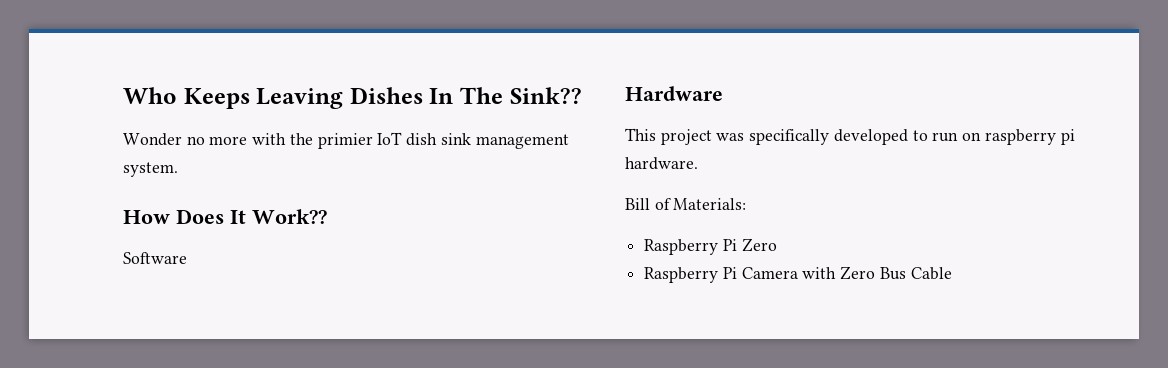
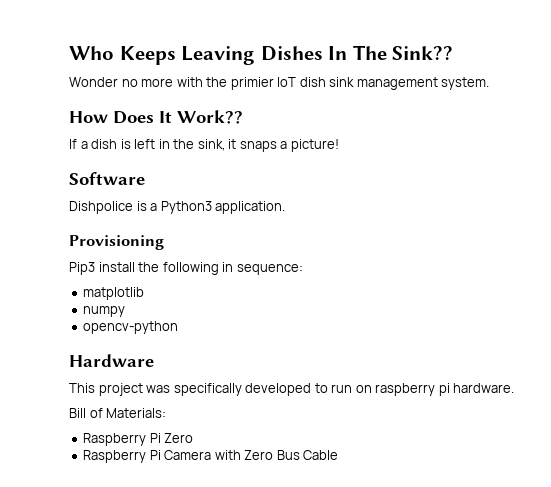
[123,252,187,264] Software -> [69,139,339,152] [69,172,145,185] [69,201,286,214] [69,235,164,250] [69,262,303,275] [83,287,145,300] [83,306,126,317] [83,321,179,334] If a dish is left in the sink, it snaps a picture! // Software // Dishpolice is a Python3 application. // Provisioning // Pip3 install the following in sequence: // matplotlib // numpy // opencv-python

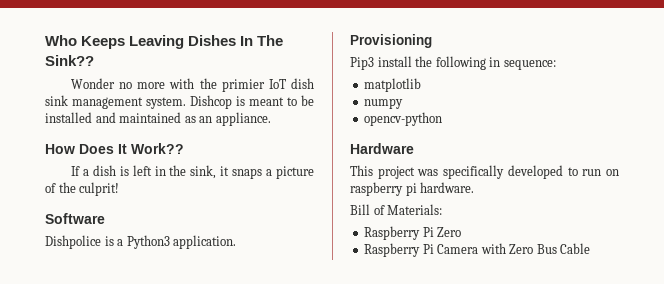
(490, 83) none -> [190,95,314,109] [45,112,271,126] Dishcop is meant to be installed and maintained as an appliance.
[290,139,339,152] picture! -> [276,166,315,179] [45,182,120,196] picture of the culprit!

